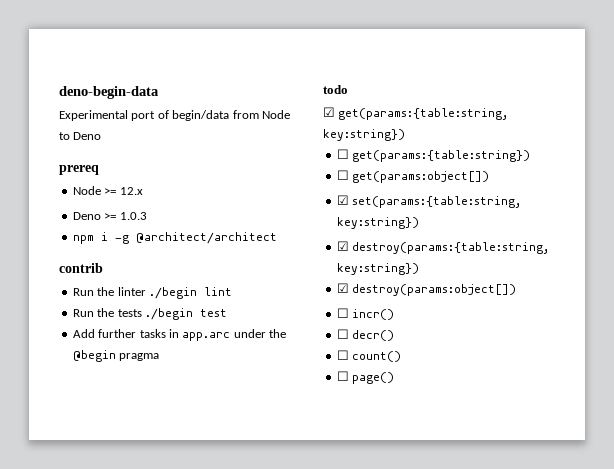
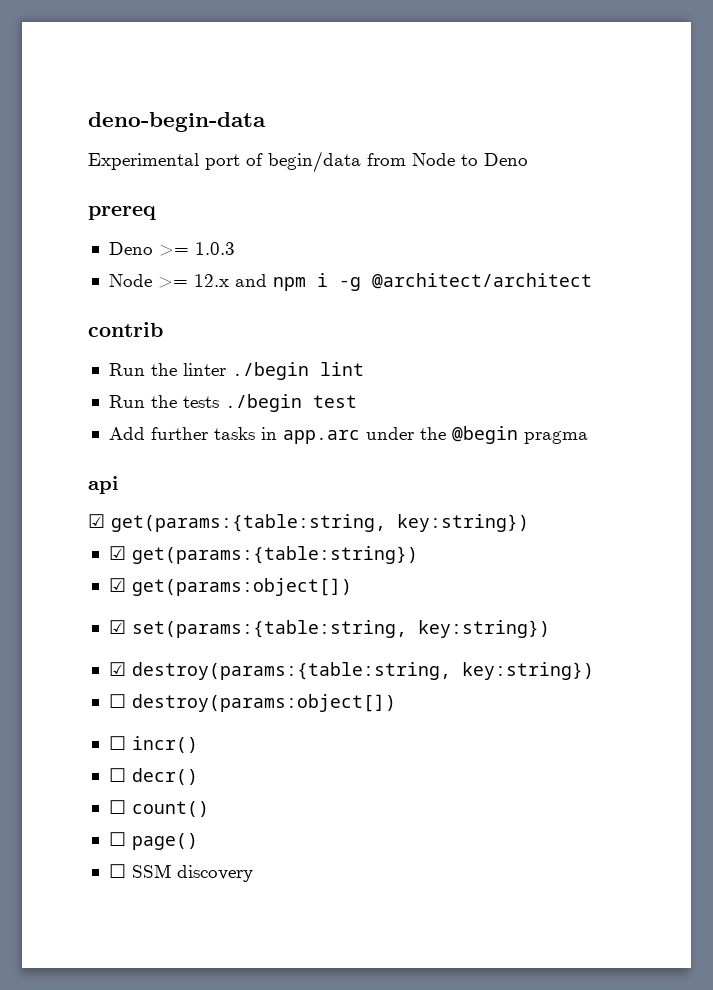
[72,186,143,195] // Node >= 12.x -> (156, 213) none
(147, 216) none -> [108,274,267,288] Node >= 12.x and
[323,85,348,94] todo -> [88,476,118,494] api
[336,149,349,159] ☐ -> [108,546,126,560] ☑
[336,170,349,180] ☐ -> [108,578,126,592] ☑
[336,283,349,293] ☑ -> [108,694,126,708] ☐
(395, 378) none -> [108,864,253,882] // ☐ SSM discovery

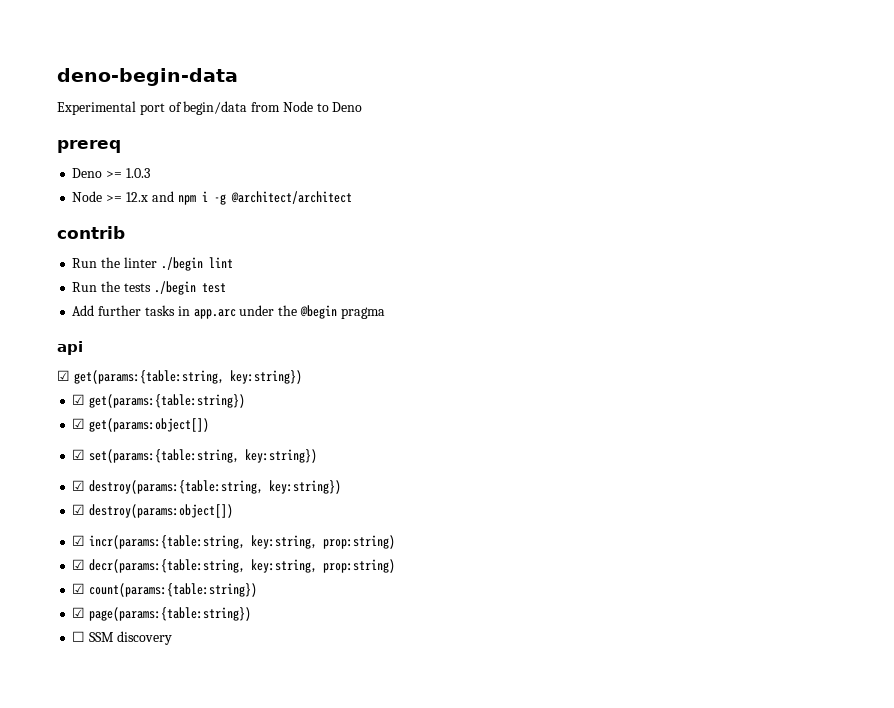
[108,694,126,708] ☐ -> [72,504,86,515] ☑
[108,736,198,753] [108,768,198,785] [108,800,209,817] [108,832,198,850] ☐ incr() // ☐ decr() // ☐ count() // ☐ page() -> [72,535,396,549] [72,559,396,573] [72,583,258,597] [72,607,252,621] ☑ incr(params:{table:string, key:string, prop:string) // ☑ decr(params:{table:string, key:string, prop:string) // ☑ count(params:{table:string}) // ☑ page(params:{table:string})

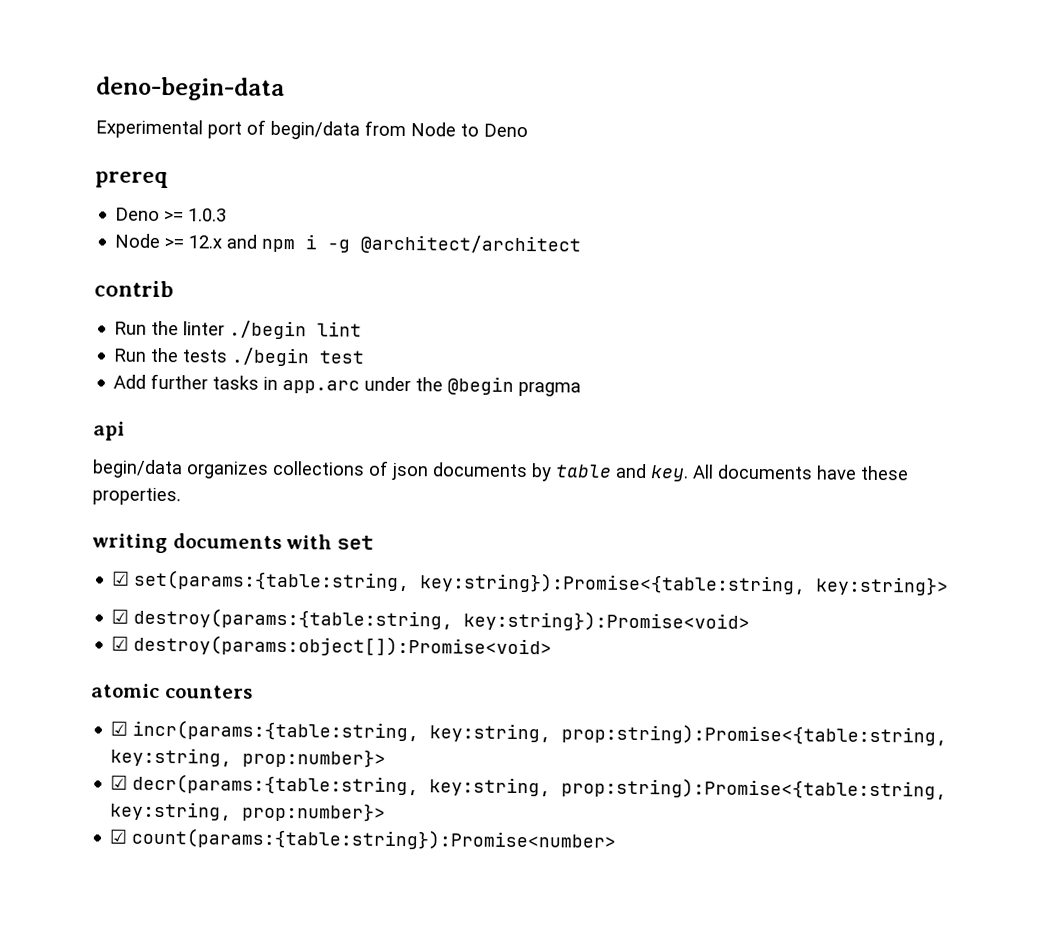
[57,370,302,384] [72,394,246,408] [72,418,210,432] ☑ get(params:{table:string, key:string}) // ☑ get(params:{table:string}) // ☑ get(params:object[]) -> [92,459,909,482] [92,487,181,506] [92,533,374,554] begin/data organizes collections of json documents by table and key. All documents have these properties. // writing documents with set
[245,449,318,463] key:string}) -> [419,572,950,596] key:string}):Promise<{table:string, key:string}>
[269,480,342,494] [72,504,234,518] key:string}) // ☑ destroy(params:object[]) -> [463,610,751,632] [111,634,553,658] [91,683,253,699] key:string}):Promise<void> // ☑ destroy(params:object[]):Promise<void> // atomic counters
[323,535,396,549] prop:string) -> [561,723,948,746] [110,747,387,768] prop:string):Promise<{table:string, key:string, prop:number}>
[323,559,396,573] [72,583,258,597] [72,607,252,621] [72,631,172,645] prop:string) // ☑ count(params:{table:string}) // ☑ page(params:{table:string}) // ☐ SSM discovery -> [561,777,948,800] [110,801,387,822] [109,827,617,851] prop:string):Promise<{table:string, key:string, prop:number}> // ☑ count(params:{table:string}):Promise<number>

